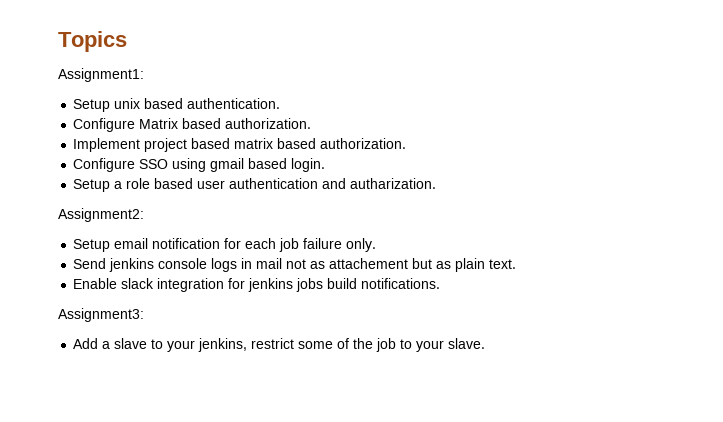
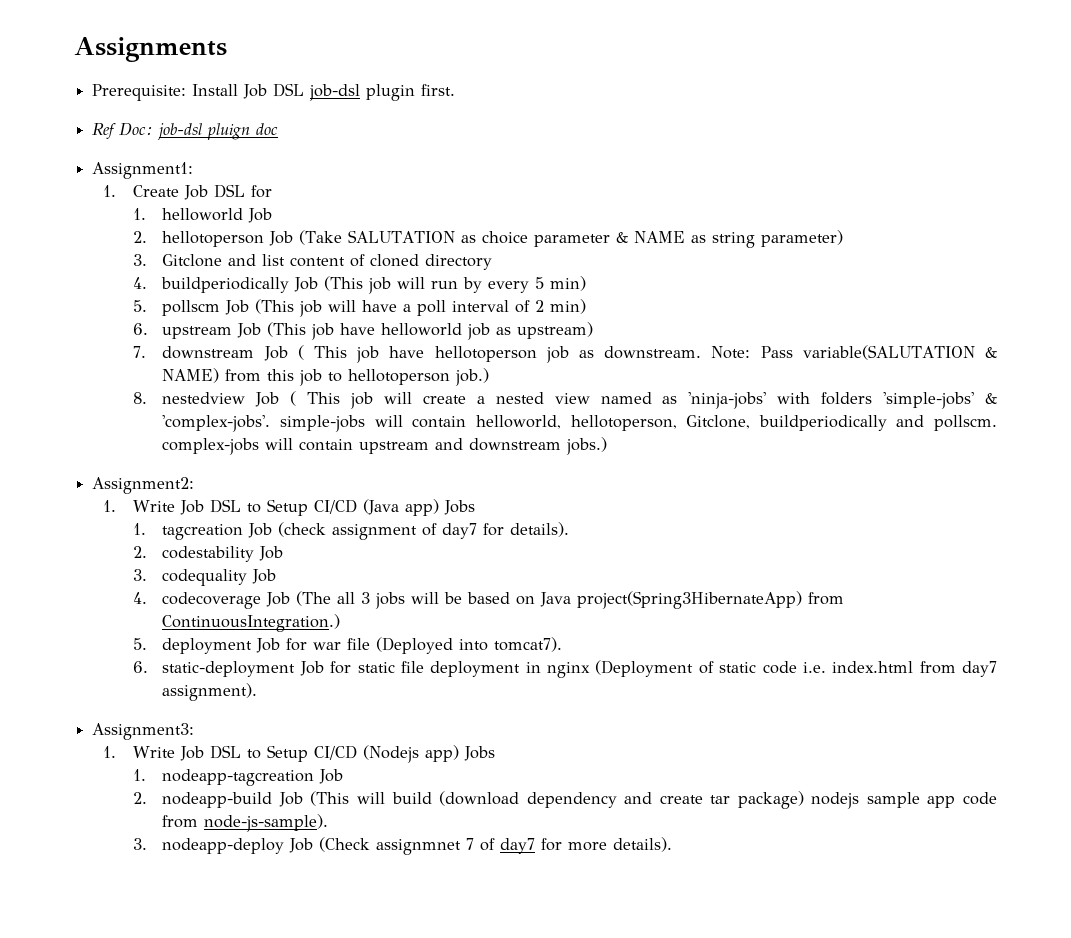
[58,31,127,52] [58,68,144,82] [73,98,281,112] [73,118,312,132] [73,138,407,152] [73,158,326,172] [73,178,437,192] [58,208,144,222] [73,238,377,252] [73,258,517,272] [73,278,441,292] [58,308,144,322] [73,338,486,352] Topics // Assignment1: // Setup unix based authentication. // Configure Matrix based authorization. // Implement project based matrix based authorization. // Configure SSO using gmail based login. // Setup a role based user authentication and autharization. // Assignment2: // Setup email notification for each job failure only. // Send jenkins console logs in mail not as attachement but as plain text. // Enable slack integration for jenkins jobs build notifications. // Assignment3: // Add a slave to your jenkins, restrict some of the job to your slave. -> [74,37,227,62] [92,83,456,101] [92,122,279,140] [92,162,194,179] [103,184,272,200] [132,208,273,223] [132,230,844,248] [132,254,493,270] [132,276,587,294] [132,299,587,317] [132,322,594,340] [132,345,998,363] [162,368,490,386] [132,391,997,409] [162,415,998,432] [162,437,608,455] [92,477,195,494] [103,499,475,516] [132,522,570,540] [132,546,284,562] [132,569,277,586] [132,591,845,609] [162,614,341,632] [132,637,563,654] [132,660,997,678] [162,683,258,701] [92,723,195,740] [103,745,495,763] [132,769,344,786] [132,791,998,809] [162,814,329,832] [132,837,673,855] Assignments // Prerequisite: Install Job DSL job-dsl plugin first. // Ref Doc: job-dsl pluign doc // Assignment1: // 1. Create Job DSL for // 1. helloworld Job // 2. hellotoperson Job (Take SALUTATION as choice parameter & NAME as string parameter) // 3. Gitclone and list content of cloned directory // 4. buildperiodically Job (This job will run by every 5 min) // 5. pollscm Job (This job will have a poll interval of 2 min) // 6. upstream Job (This job have helloworld job as upstream) // 7. downstream Job ( This job have hellotoperson job as downstream. Note: Pass variable(SALUTATION & NAME) from this job to hellotoperson job.) // 8. nestedview Job ( This job will create a nested view named as 'ninja-jobs' with folders 'simple-jobs' & 'complex-jobs'. simple-jobs will contain helloworld, hellotoperson, Gitclone, buildperiodically and pollscm. complex-jobs will contain upstream and downstream jobs.) // Assignment2: // 1. Write Job DSL to Setup CI/CD (Java app) Jobs // 1. tagcreation Job (check assignment of day7 for details). // 2. codestability Job // 3. codequality Job // 4. codecoverage Job (The all 3 jobs will be based on Java project(Spring3HibernateApp) from ContinuousIntegration.) // 5. deployment Job for war file (Deployed into tomcat7). // 6. static-deployment Job for static file deployment in nginx (Deployment of static code i.e. index.html from day7 assignment). // Assignment3: // 1. Write Job DSL to Setup CI/CD (Nodejs app) Jobs // 1. nodeapp-tagcreation Job // 2. nodeapp-build Job (This will build (download dependency and create tar package) nodejs sample app code from node-js-sample). // 3. nodeapp-deploy Job (Check assignmnet 7 of day7 for more details).

